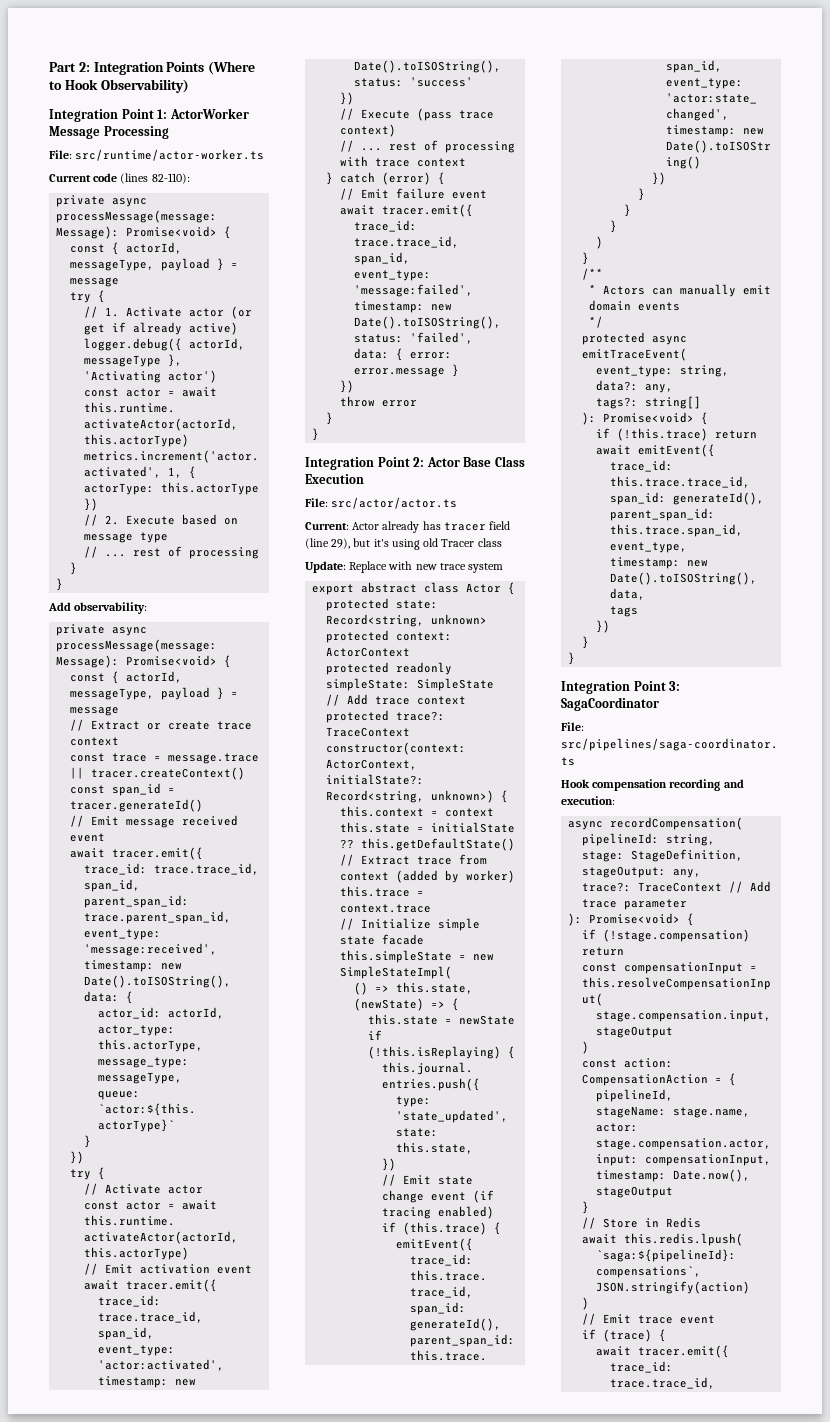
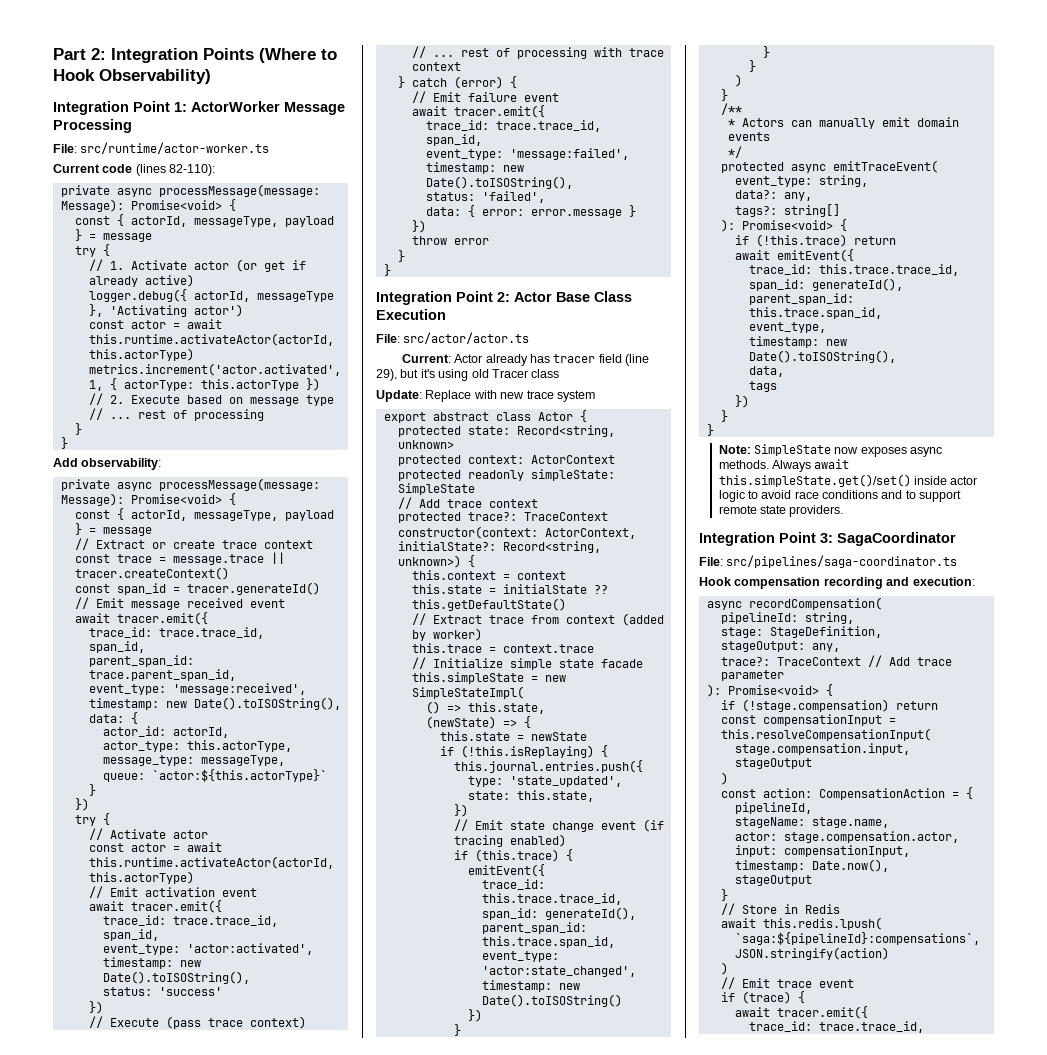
(576, 658) none -> [718,444,942,457] [718,459,850,472] [718,474,978,487] [718,490,962,502] [718,505,844,517] // Note: SimpleState now exposes async methods. Always await this.simpleState.get()/set() inside actor logic to avoid race conditions and to support remote state providers.

